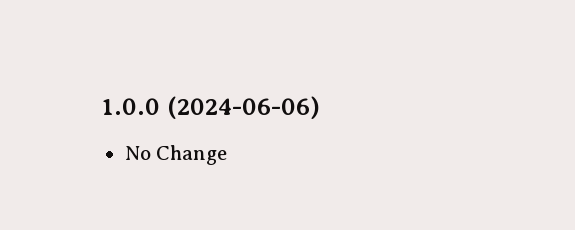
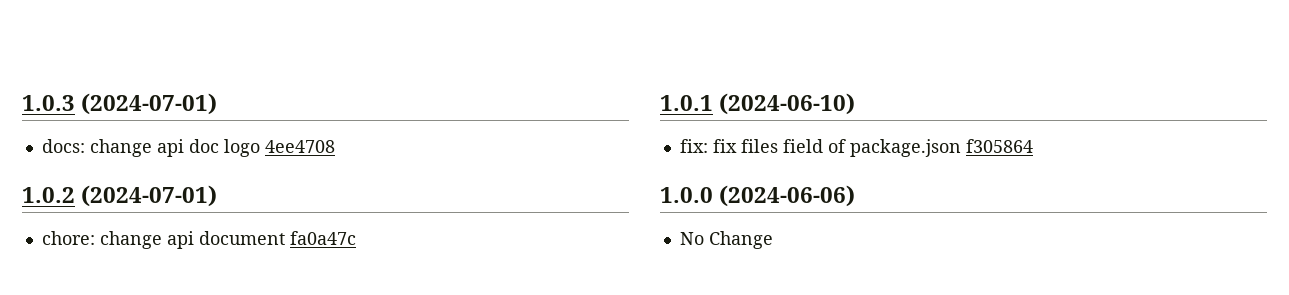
(102, 106) none -> [22,93,218,115] [41,139,335,157] [22,185,218,207] [41,231,356,249] [660,93,856,115] [679,139,1033,157] 1.0.3 (2024-07-01) // docs: change api doc logo 4ee4708 // 1.0.2 (2024-07-01) // chore: change api document fa0a47c // 1.0.1 (2024-06-10) // fix: fix files field of package.json f305864 //

